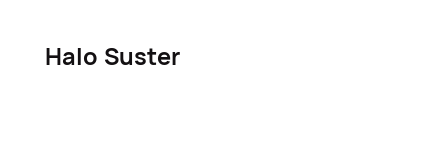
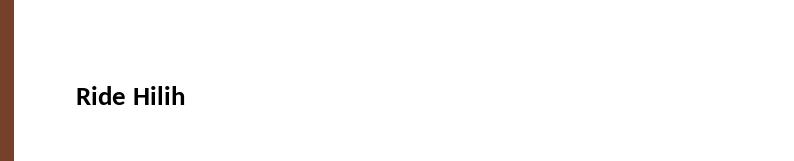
[45,48,181,65] Halo Suster -> [76,86,186,105] Ride Hilih

